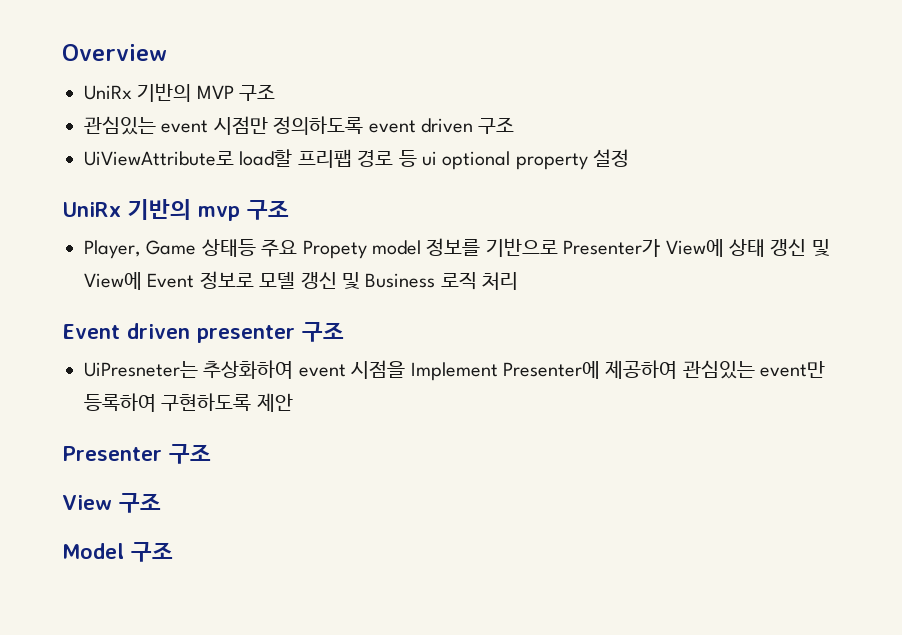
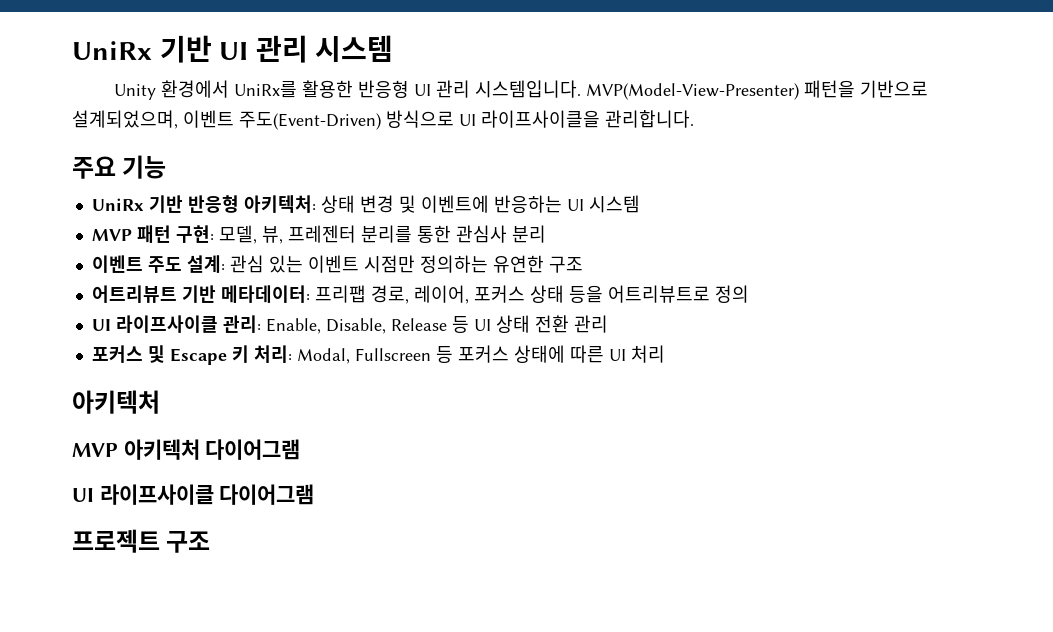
[62,44,167,61] [84,83,276,102] [84,116,515,135] [84,149,630,170] [62,199,289,221] [84,238,830,259] [84,271,519,290] [62,322,344,343] [84,360,826,381] [84,393,293,412] [62,444,211,464] [62,493,161,513] [62,543,124,559] Overview // UniRx 기반의 MVP 구조 // 관심있는 event 시점만 정의하도록 event driven 구조 // UiViewAttribute로 load할 프리팹 경로 등 ui optional property 설정 // UniRx 기반의 mvp 구조 // Player, Game 상태등 주요 Propety model 정보를 기반으로 Presenter가 View에 상태 갱신 및 View에 Event 정보로 모델 갱신 및 Business 로직 처리 // Event driven presenter 구조 // UiPresneter는 추상화하여 event 시점을 Implement Presenter에 제공하여 관심있는 event만 등록하여 구현하도록 제안 // Presenter 구조 // View 구조 // Model -> [72,35,394,63] [113,80,928,100] [72,110,694,130] [72,155,167,179] [91,195,640,213] [91,225,546,244] [91,255,583,273] [91,285,749,304] [91,315,608,334] [91,345,665,365] [72,390,160,414] [72,439,301,460] [72,484,315,505] [72,529,160,553] UniRx 기반 UI 관리 시스템 // Unity 환경에서 UniRx를 활용한 반응형 UI 관리 시스템입니다. MVP(Model-View-Presenter) 패턴을 기반으로 설계되었으며, 이벤트 주도(Event-Driven) 방식으로 UI 라이프사이클을 관리합니다. // 주요 기능 // UniRx 기반 반응형 아키텍처: 상태 변경 및 이벤트에 반응하는 UI 시스템 // MVP 패턴 구현: 모델, 뷰, 프레젠터 분리를 통한 관심사 분리 // 이벤트 주도 설계: 관심 있는 이벤트 시점만 정의하는 유연한 구조 // 어트리뷰트 기반 메타데이터: 프리팹 경로, 레이어, 포커스 상태 등을 어트리뷰트로 정의 // UI 라이프사이클 관리: Enable, Disable, Release 등 UI 상태 전환 관리 // 포커스 및 Escape 키 처리: Modal, Fullscreen 등 포커스 상태에 따른 UI 처리 // 아키텍처 // MVP 아키텍처 다이어그램 // UI 라이프사이클 다이어그램 // 프로젝트

